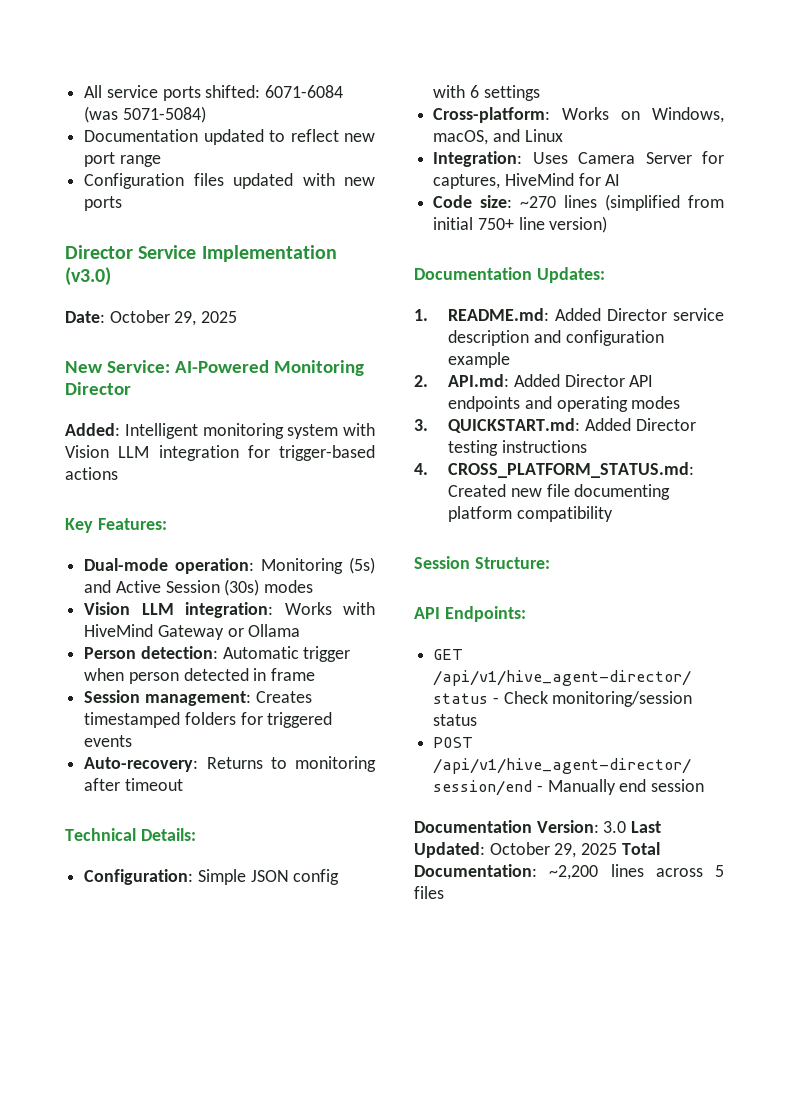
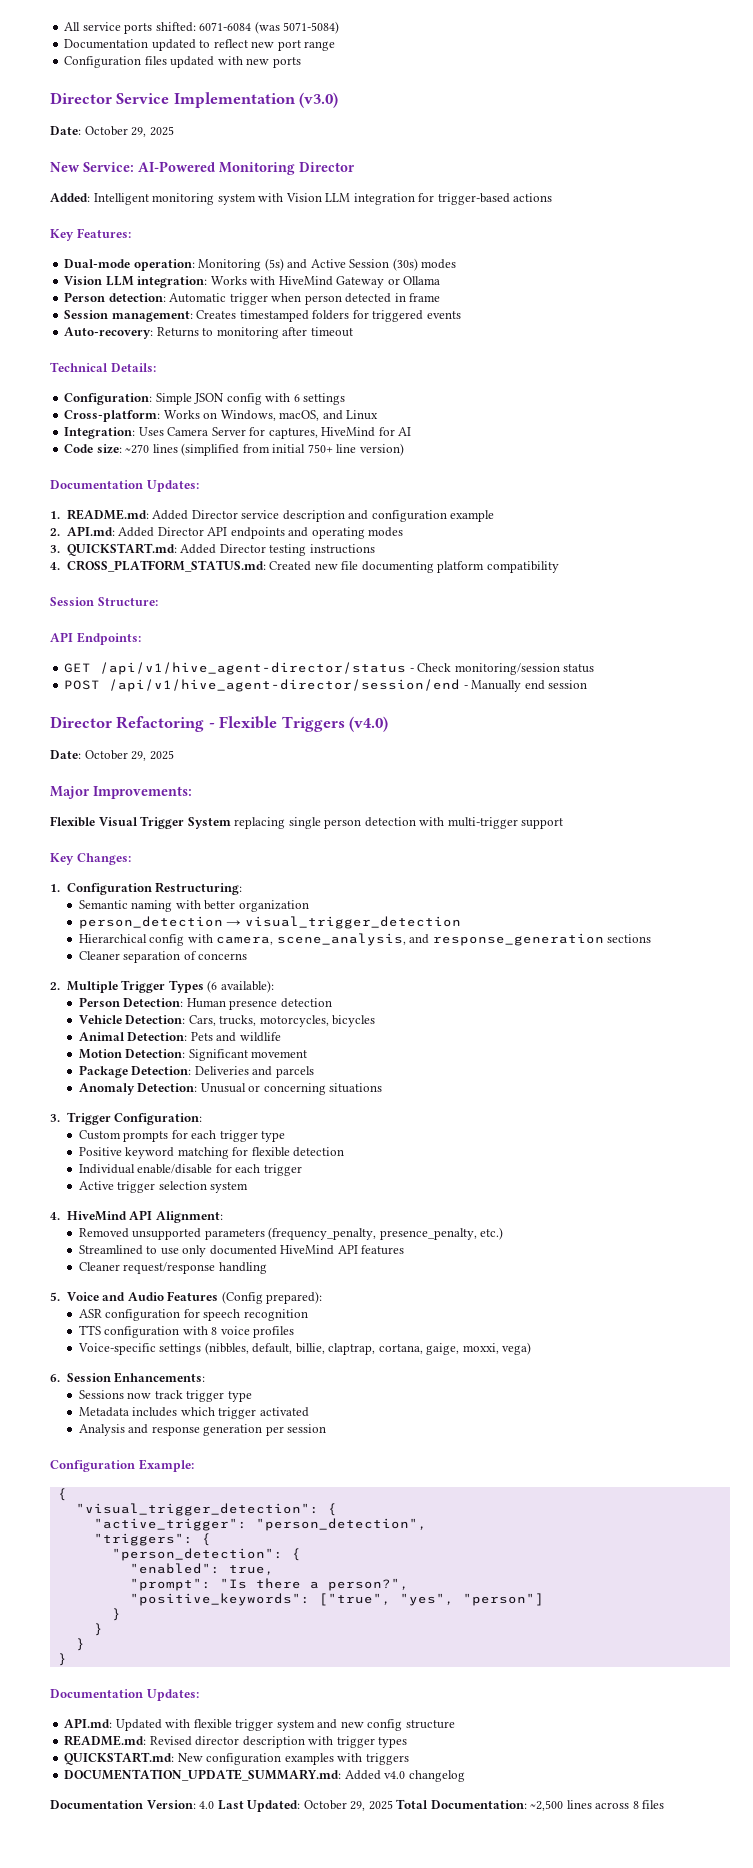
(705, 785) none -> [50,716,389,732] [50,750,174,761] [50,786,192,799] [50,816,564,829] [50,853,131,865] [50,882,243,895] [78,900,309,912] [78,916,461,929] [78,933,652,946] [78,951,248,963] [50,980,274,993] [78,997,332,1010] [78,1015,376,1027] [78,1032,281,1042] [78,1049,308,1061] [78,1065,314,1078] [78,1083,383,1095] [50,1112,203,1125] [78,1130,286,1142] [78,1147,345,1159] [78,1164,302,1176] [78,1181,249,1193] [50,1210,223,1223] [78,1227,504,1240] [78,1245,405,1257] [78,1262,267,1274] [50,1291,323,1304] [78,1309,308,1321] [78,1325,295,1338] [77,1342,532,1355] [50,1372,206,1383] [78,1390,252,1402] [78,1407,309,1419] [78,1424,327,1436] [50,1459,194,1472] [57,1488,67,1501] [75,1503,337,1516] [93,1518,427,1531] [93,1533,211,1546] [111,1548,301,1561] [129,1563,274,1575] [129,1578,409,1591] [129,1593,544,1606] [111,1608,121,1621] [93,1623,103,1636] [75,1638,85,1651] [57,1653,67,1666] [50,1689,199,1701] [64,1718,455,1731] [64,1735,408,1748] [64,1752,409,1765] [64,1769,465,1782] // Director Refactoring - Flexible Triggers (v4.0) // Date: October 29, 2025 // Major Improvements: // Flexible Visual Trigger System replacing single person detection with multi-trigger support // Key Changes: // 1. Configuration Restructuring: // Semantic naming with better organization // person_detection → visual_trigger_detection // Hierarchical config with camera, scene_analysis, and response_generation sections // Cleaner separation of concerns // 2. Multiple Trigger Types (6 available): // Person Detection: Human presence detection // Vehicle Detection: Cars, trucks, motorcycles, bicycles // Animal Detection: Pets and wildlife // Motion Detection: Significant movement // Package Detection: Deliveries and parcels // Anomaly Detection: Unusual or concerning situations // 3. Trigger Configuration: // Custom prompts for each trigger type // Positive keyword matching for flexible detection // Individual enable/disable for each trigger // Active trigger selection system // 4. HiveMind API Alignment: // Removed unsupported parameters (frequency_penalty, presence_penalty, etc.) // Streamlined to use only documented HiveMind API features // Cleaner request/response handling // 5. Voice and Audio Features (Config prepared): // ASR configuration for speech recognition // TTS configuration with 8 voice profiles // Voice-specific settings (nibbles, default, billie, claptrap, cortana, gaige, moxxi, vega) // 6. Session Enhancements: // Sessions now track trigger type // Metadata includes which trigger activated // Analysis and response generation per session // Configuration Example: // { // "visual_trigger_detection": { // "active_trigger": "person_detection", // "triggers": { // "person_detection": { // "enabled": true, // "prompt": "Is there a person?", // "positive_keywords": ["true", "yes", "person"] // } // } // } // } // Documentation Updates: // API.md: Updated with flexible trigger system and new config structure // README.md: Revised director description with trigger types // QUICKSTART.md: New configuration examples with triggers // DOCUMENTATION_UPDATE_SUMMARY.md: Added v4.0 changelog
[603,821,627,833] 3.0 -> [199,1801,215,1809] 4.0
[549,865,599,880] ~2,200 -> [530,1800,564,1811] ~2,500
[715,865,724,877] 5 -> [632,1801,639,1809] 8

